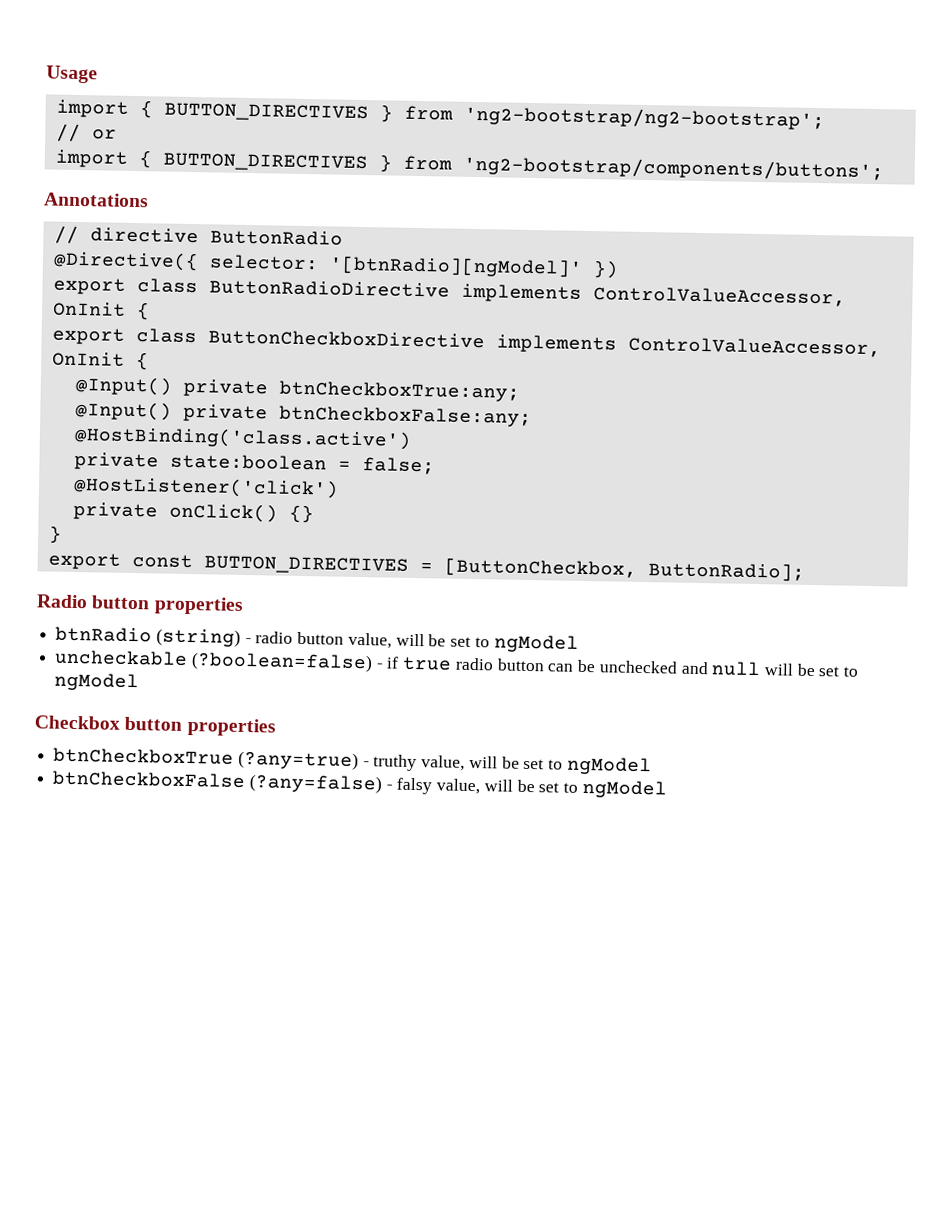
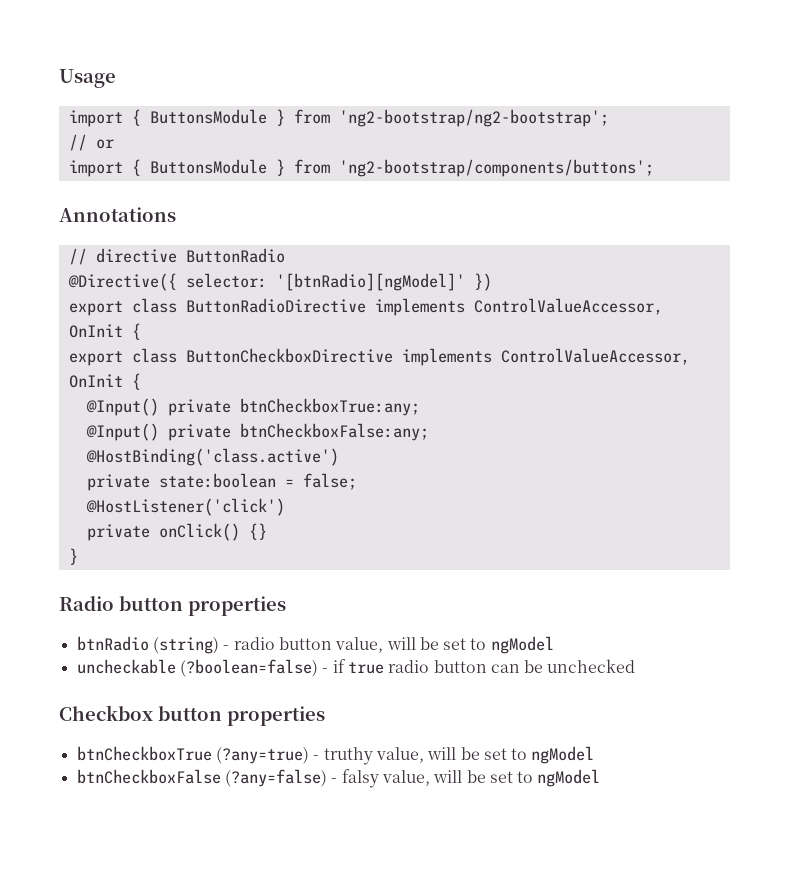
[163,102,369,123] BUTTON_DIRECTIVES -> [149,109,267,124] ButtonsModule
[162,152,368,173] BUTTON_DIRECTIVES -> [149,159,267,174] ButtonsModule
[47,552,805,582] // export const BUTTON_DIRECTIVES = [ButtonCheckbox, ButtonRadio]; -> (78, 556) none
[680,661,859,677] [54,672,140,692] and null will be set to ngModel -> (636, 666) none

